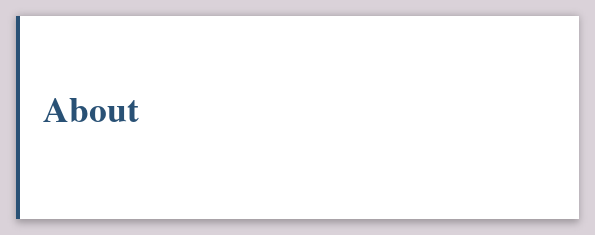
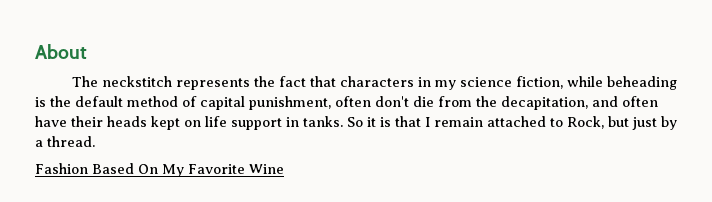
(139, 110) none -> [71,76,677,90] [35,96,658,110] [35,116,677,130] [35,136,95,147] [35,163,284,177] // The neckstitch represents the fact that characters in my science fiction, while beheading is the default method of capital punishment, often don't die from the decapitation, and often have their heads kept on life support in tanks. So it is that I remain attached to Rock, but just by a thread. // Fashion Based On My Favorite Wine

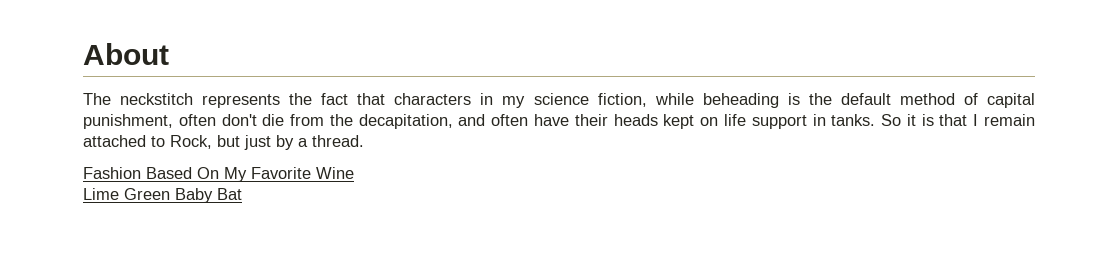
(284, 169) none -> [83,188,242,203] // Lime Green Baby Bat

